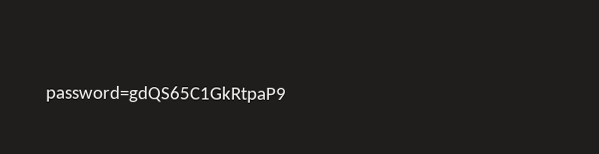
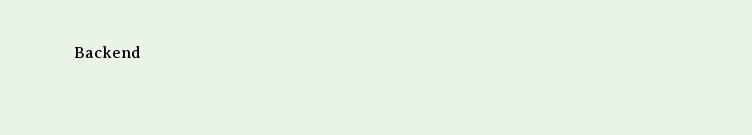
[45,85,286,103] password=gdQS65C1GkRtpaP9 -> [74,46,141,58] Backend

